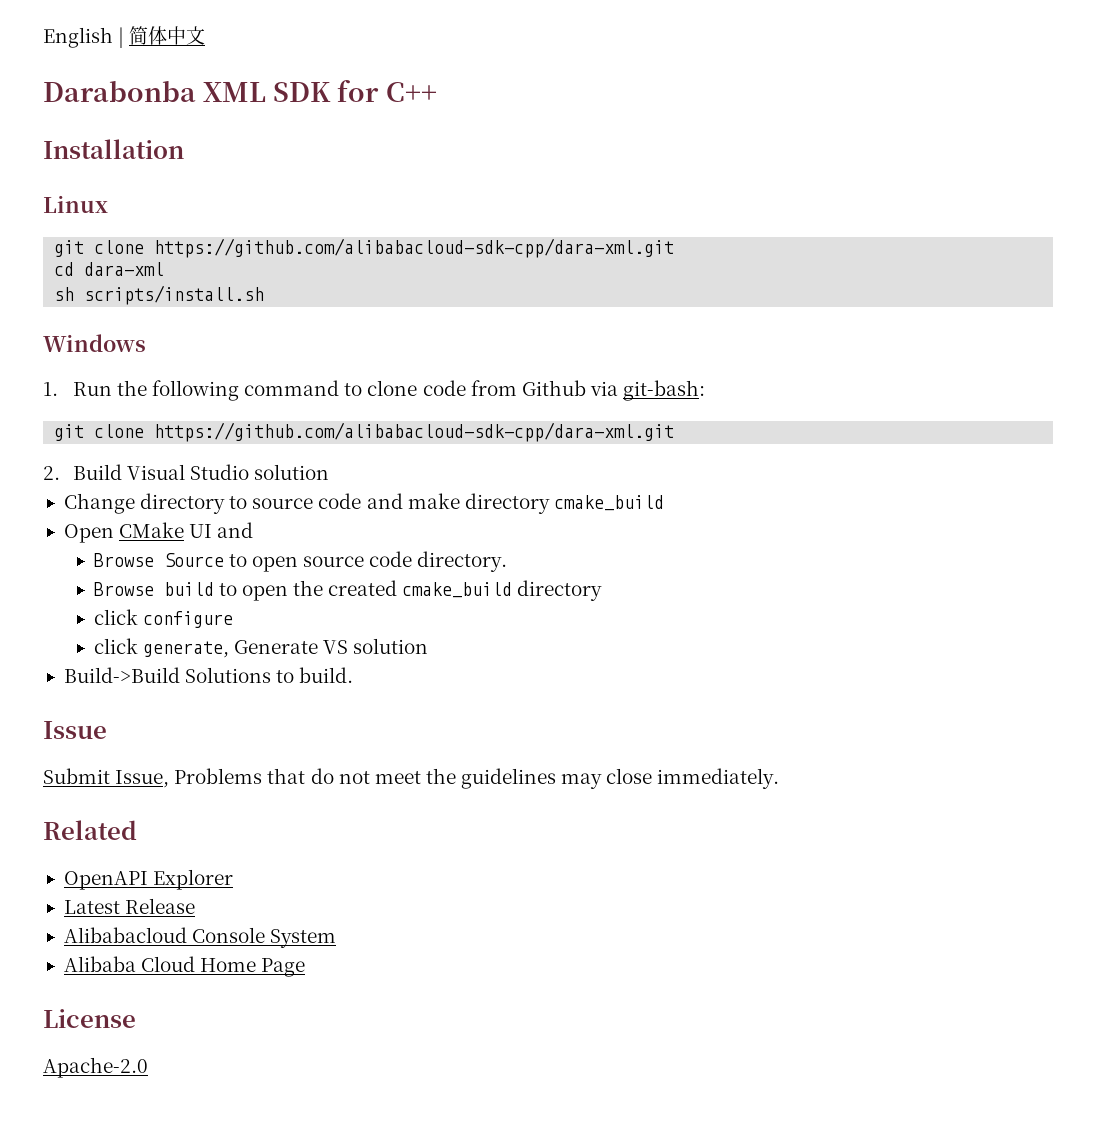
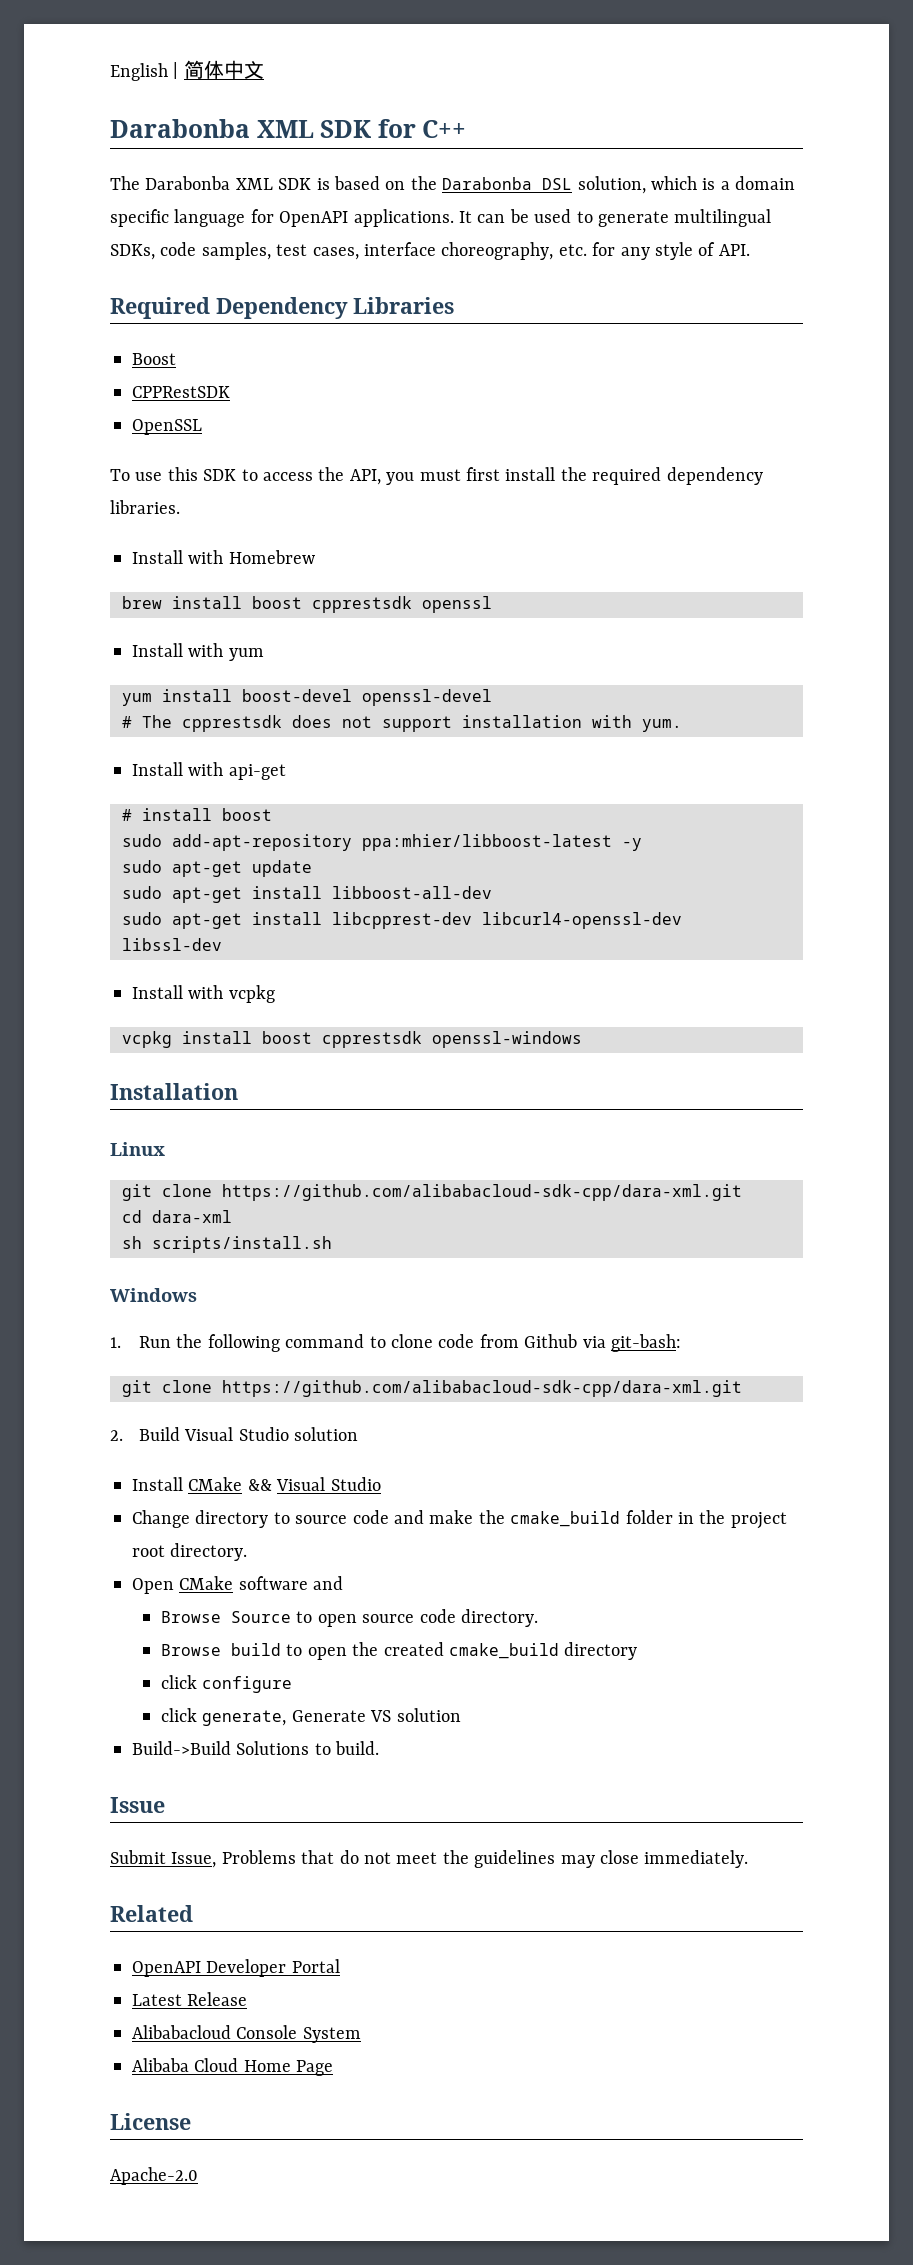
(437, 92) none -> [110,176,796,194] [110,209,772,227] [110,242,750,260] [110,297,454,319] [132,353,176,365] [132,386,230,398] [132,419,202,435] [110,467,763,485] [110,500,180,514] [132,550,315,564] [122,596,492,613] [132,643,264,661] [122,689,492,706] [122,715,682,732] [132,762,286,780] [122,808,272,821] [122,834,642,851] [122,860,312,877] [122,886,492,903] [122,912,682,929] [122,938,222,951] [132,985,275,1003] [122,1031,582,1048] // The Darabonba XML SDK is based on the Darabonba DSL solution, which is a domain specific language for OpenAPI applications. It can be used to generate multilingual SDKs, code samples, test cases, interface choreography, etc. for any style of API. // Required Dependency Libraries // Boost // CPPRestSDK // OpenSSL // To use this SDK to access the API, you must first install the required dependency libraries. // Install with Homebrew // brew install boost cpprestsdk openssl // Install with yum // yum install boost-devel openssl-devel // # The cpprestsdk does not support installation with yum. // Install with api-get // # install boost // sudo add-apt-repository ppa:mhier/libboost-latest -y // sudo apt-get update // sudo apt-get install libboost-all-dev // sudo apt-get install libcpprest-dev libcurl4-openssl-dev libssl-dev // Install with vcpkg // vcpkg install boost cpprestsdk openssl-windows
(330, 472) none -> [132,1477,381,1491] // Install CMake && Visual Studio
[464,493,664,514] directory cmake_build -> [478,1510,787,1529] [132,1543,248,1561] the cmake_build folder in the project root directory.
[189,524,213,538] UI -> [238,1576,308,1590] software
[153,869,234,890] Explorer -> [206,1959,340,1977] Developer Portal

